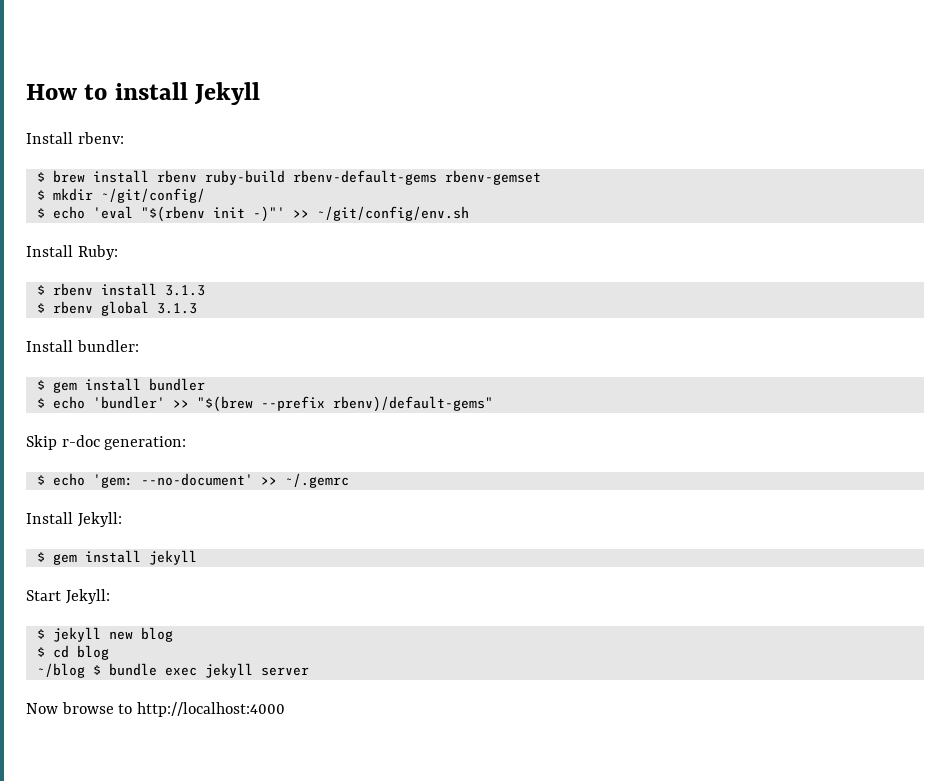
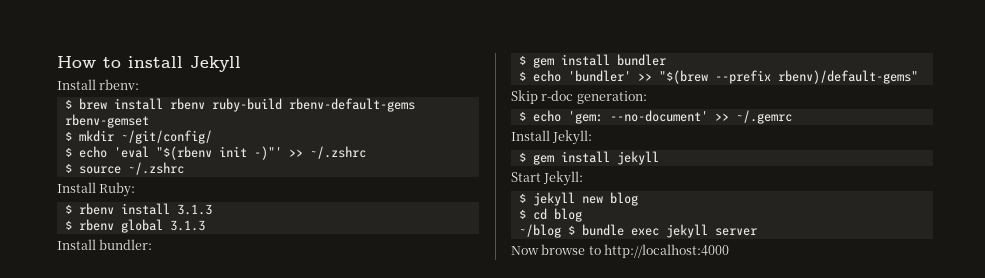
[316,206,469,221] ~/git/config/env.sh -> [309,146,366,159] [64,162,184,175] ~/.zshrc // $ source ~/.zshrc

